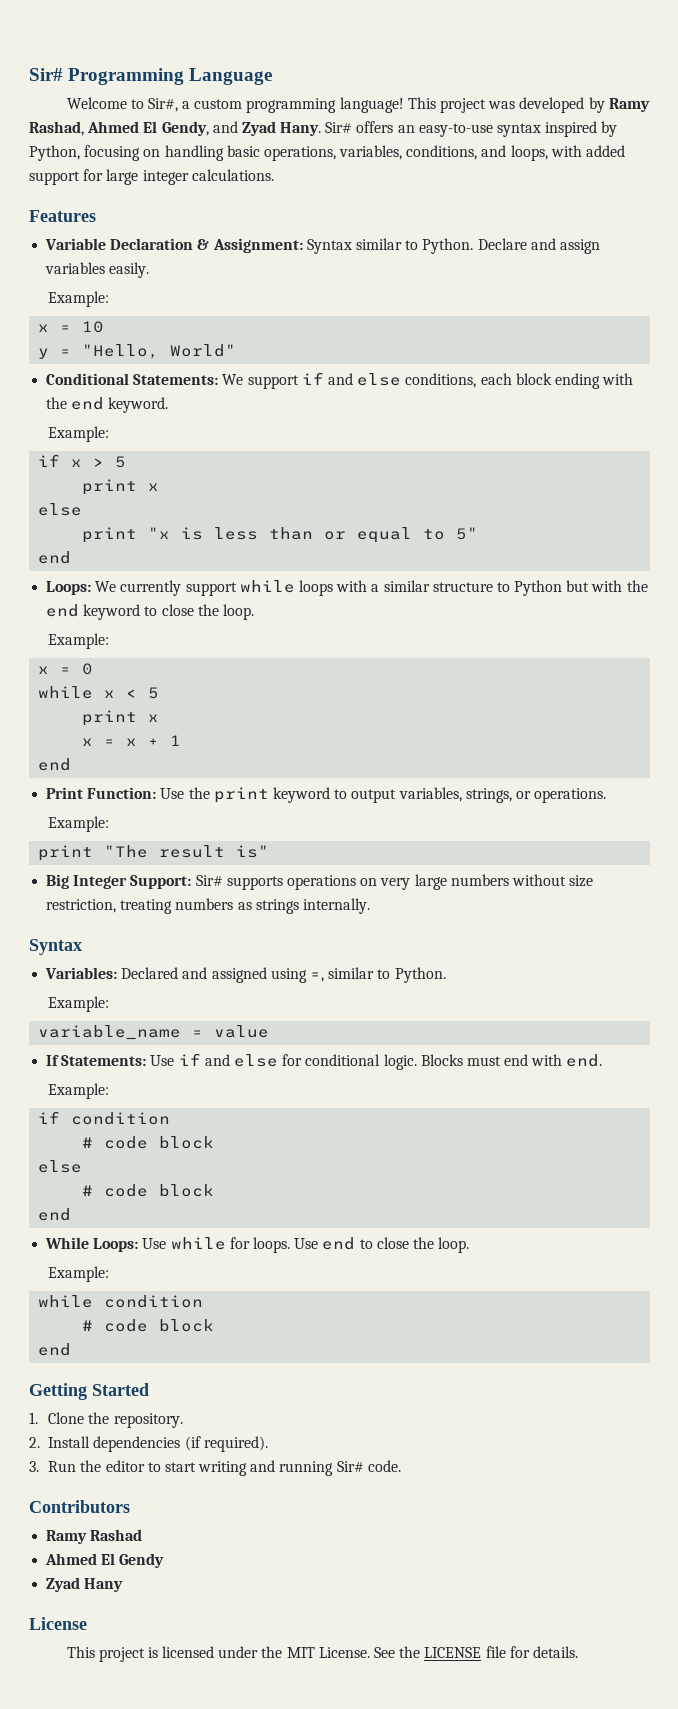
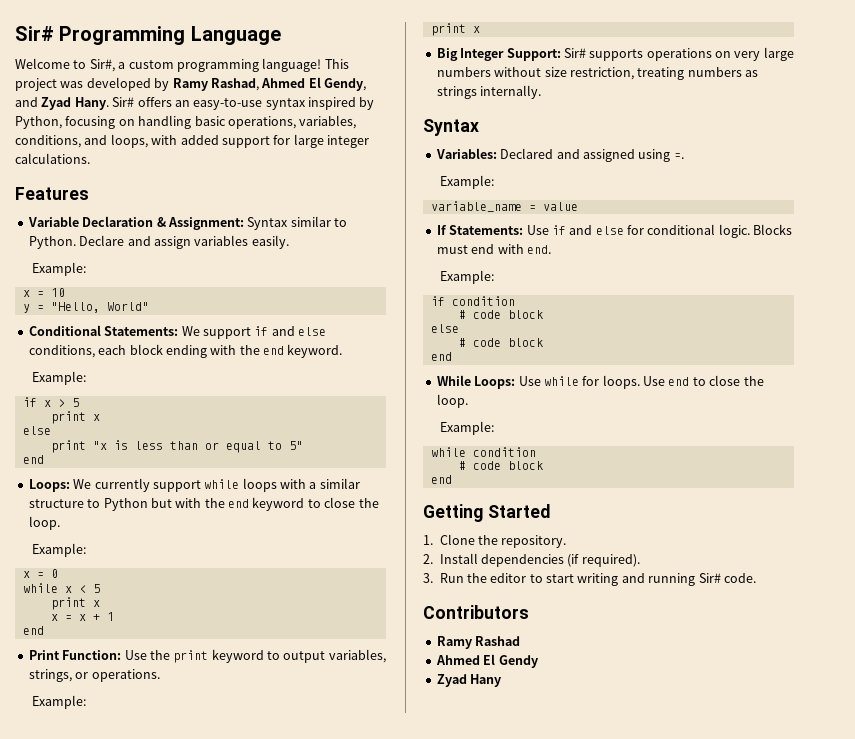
[104,845,270,858] "The result is" -> [472,26,480,33] x
[309,967,446,983] =, similar to Python. -> [673,153,684,159] =.
[29,1617,87,1630] [66,1646,578,1662] // License // This project is licensed under the MIT License. See the LICENSE file for details. -> (502, 680) none

